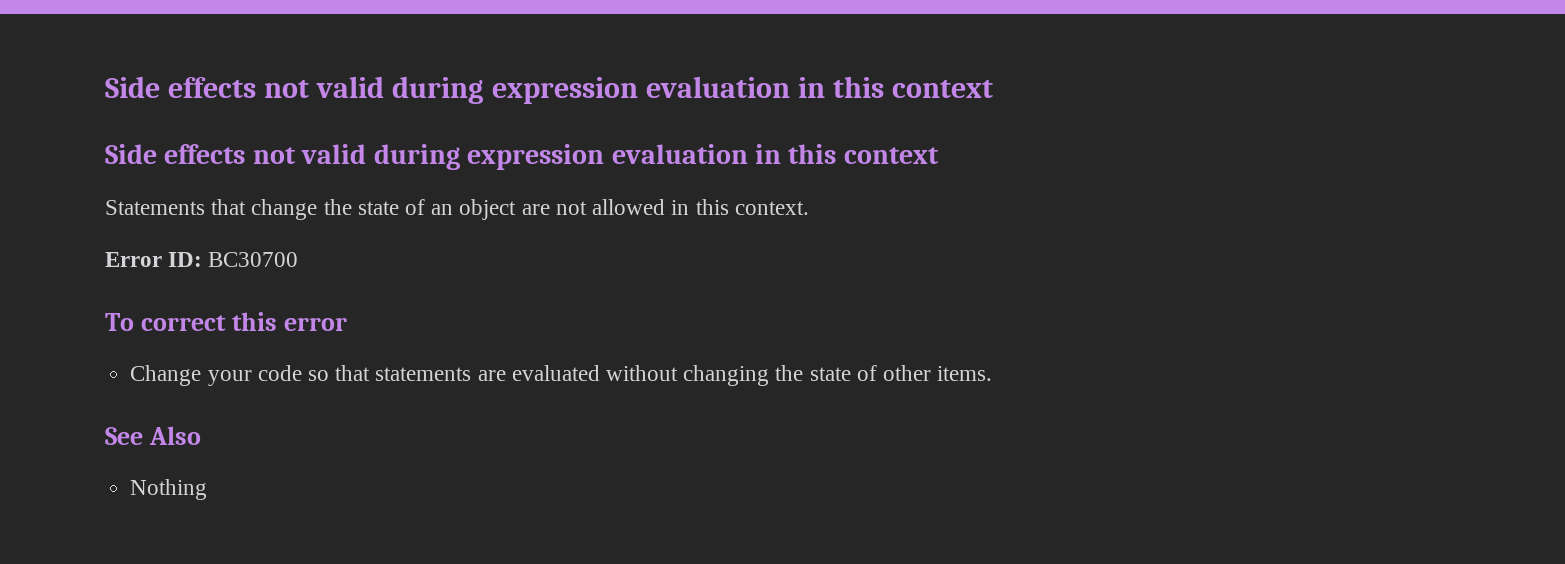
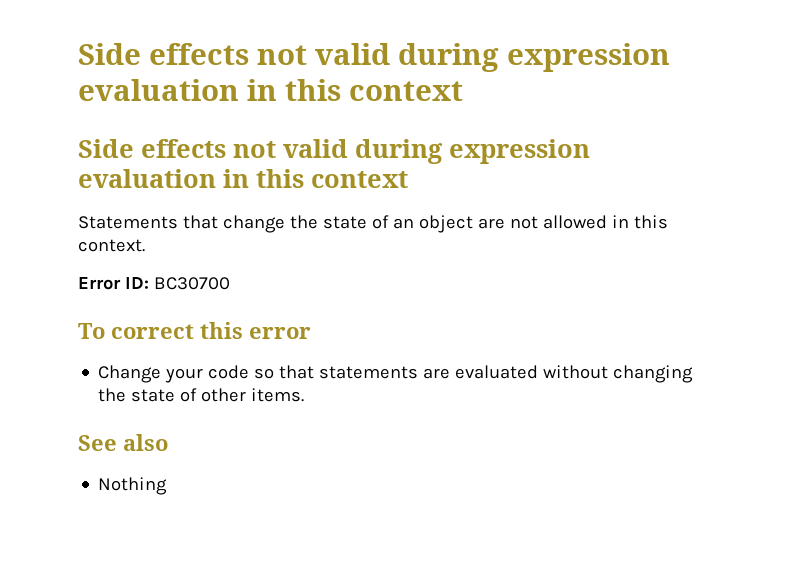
[148,426,201,445] Also -> [123,434,168,451] also

